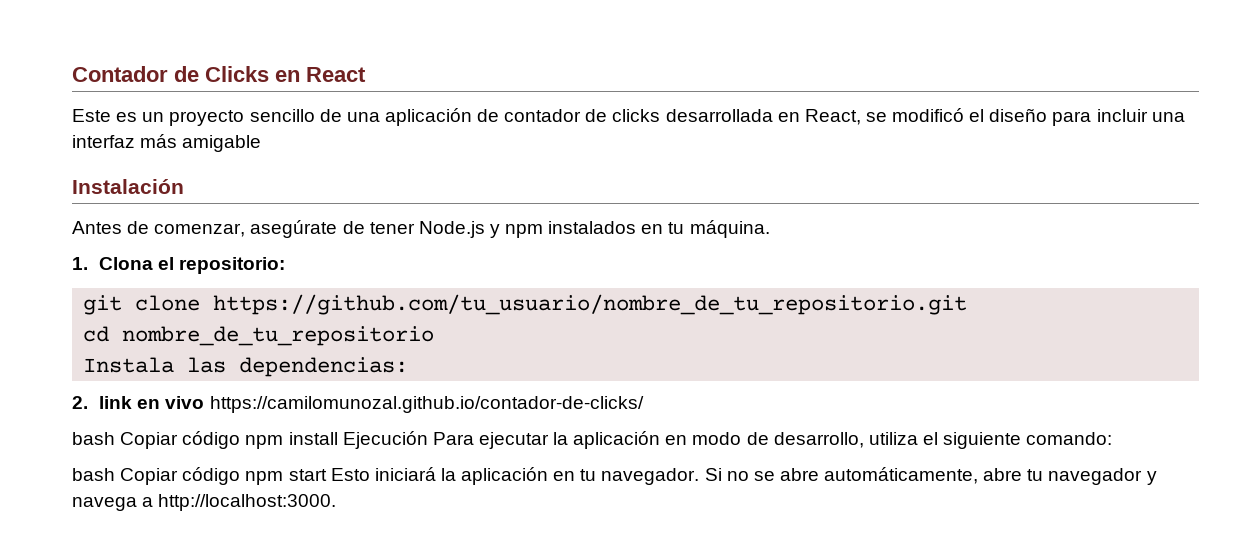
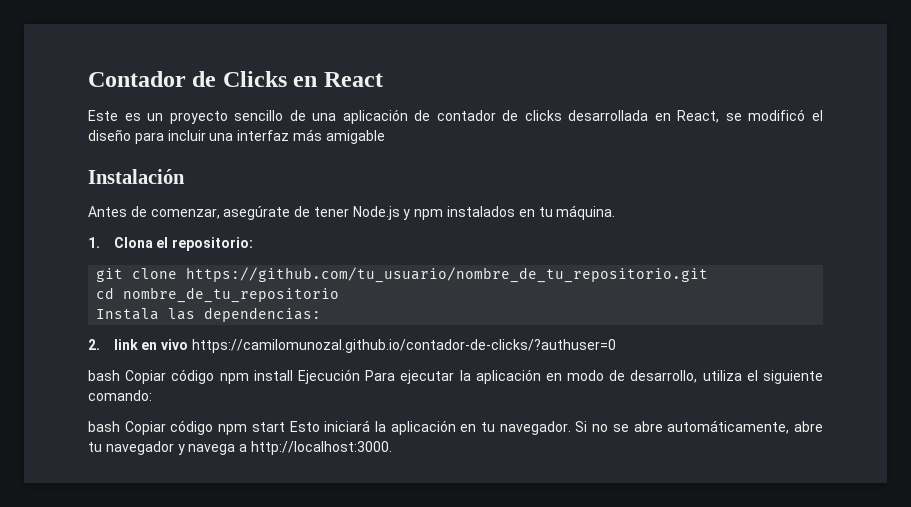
[209,396,644,413] https://camilomunozal.github.io/contador-de-clicks/ -> [192,339,617,353] https://camilomunozal.github.io/contador-de-clicks/?authuser=0

